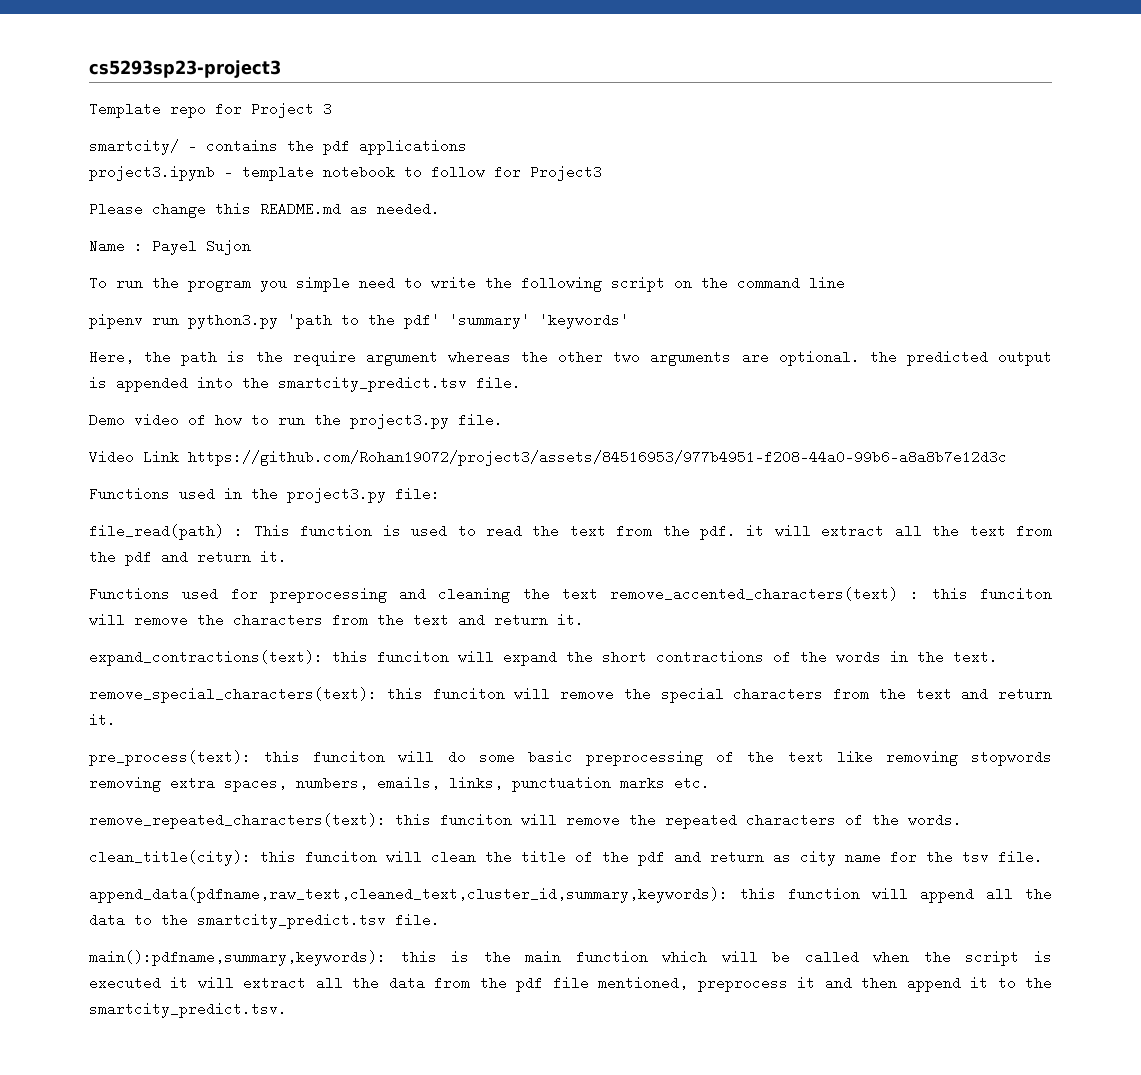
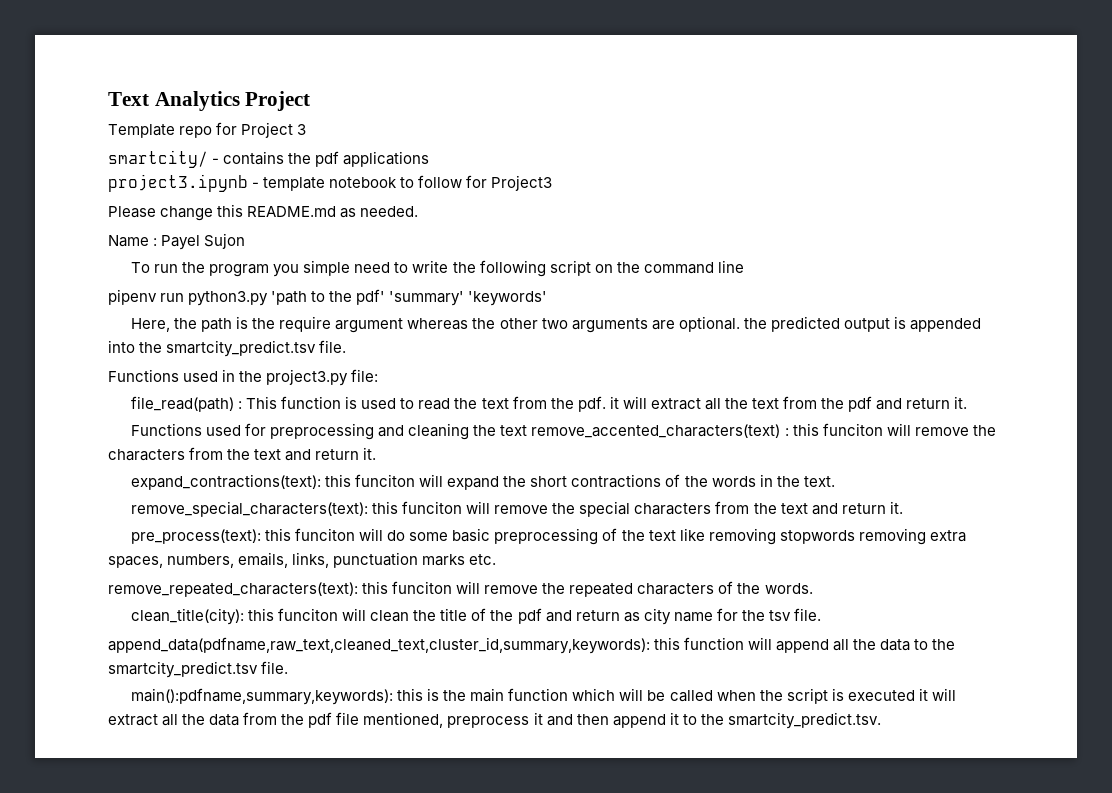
[89,60,281,78] cs5293sp23-project3 -> [108,91,311,111] Text Analytics Project
[89,413,503,429] [89,450,1007,466] // Demo video of how to run the project3.py file. // Video Link https://github.com/Rohan19072/project3/assets/84516953/977b4951-f208-44a0-99b6-a8a8b7e12d3c -> (347, 346) none

